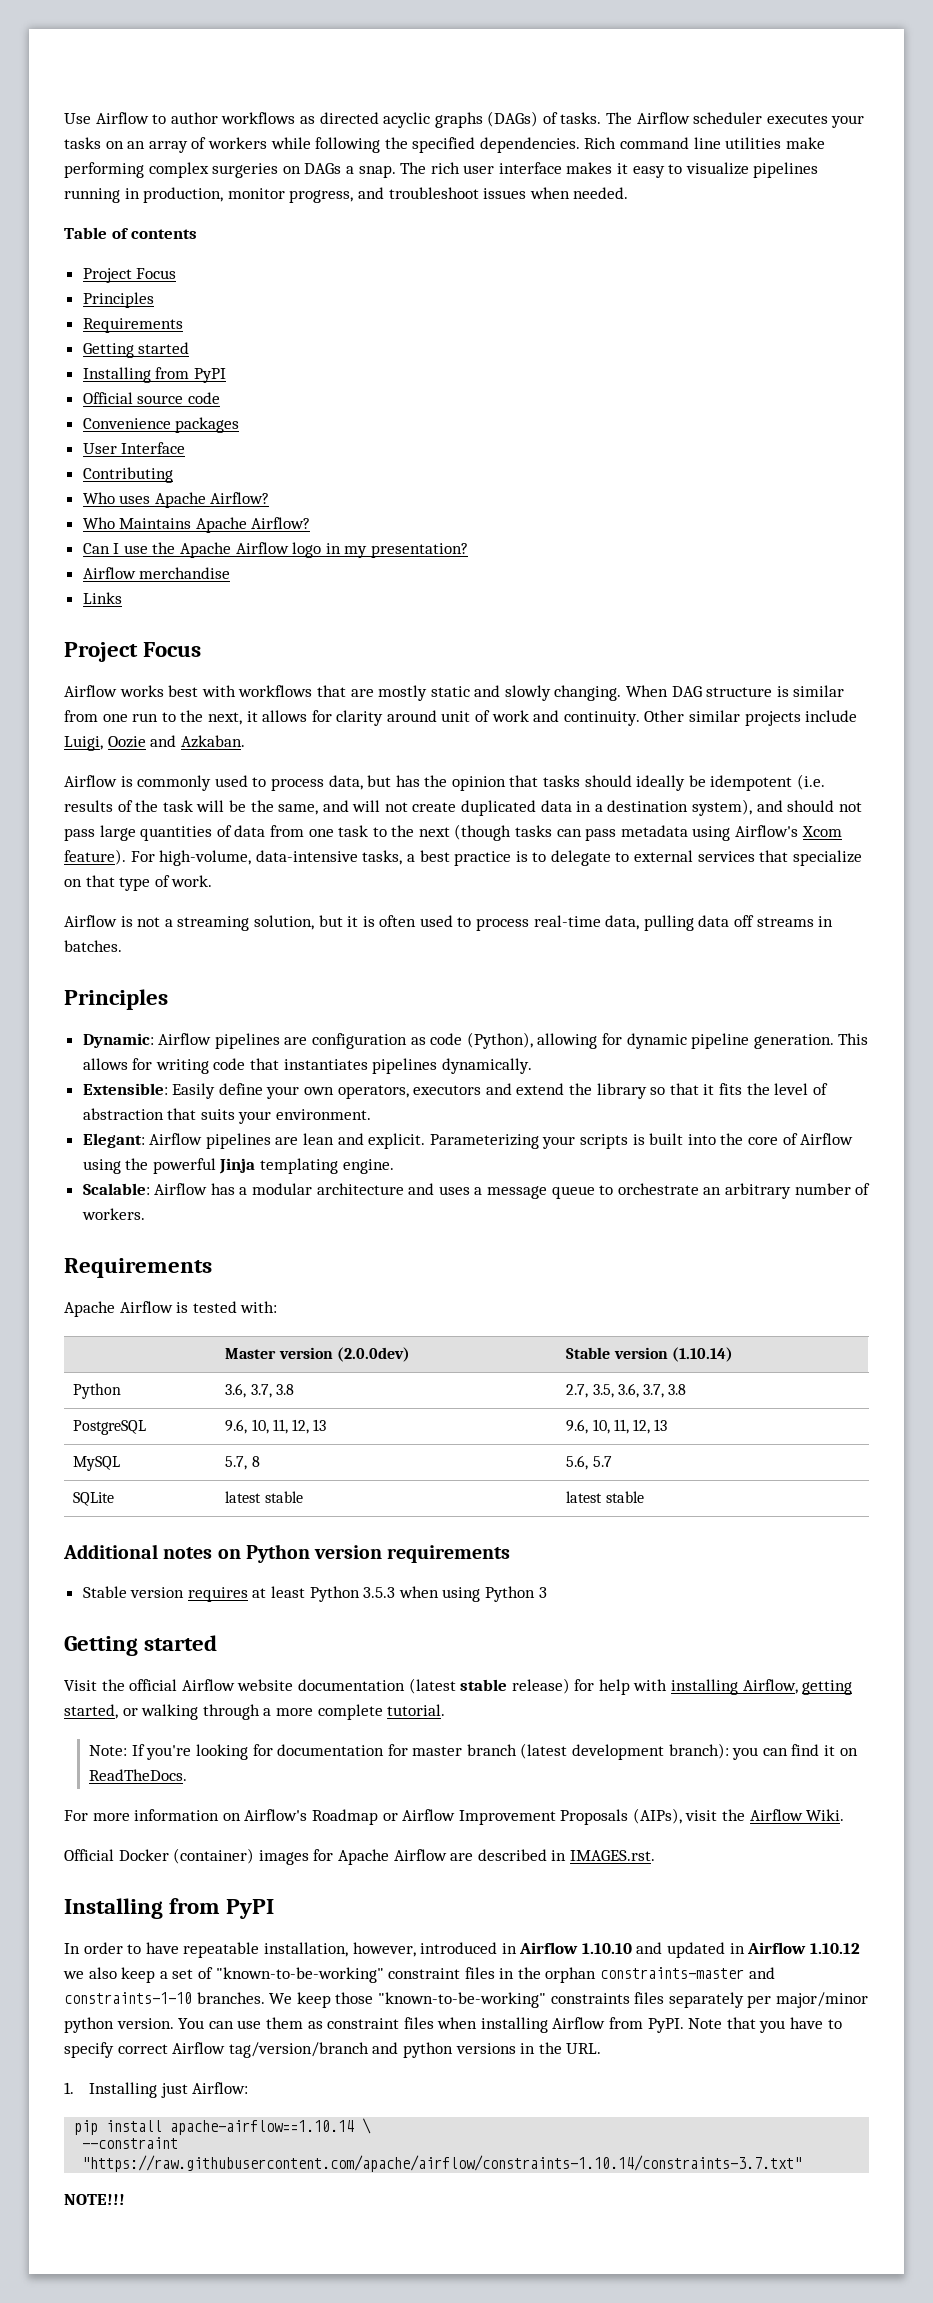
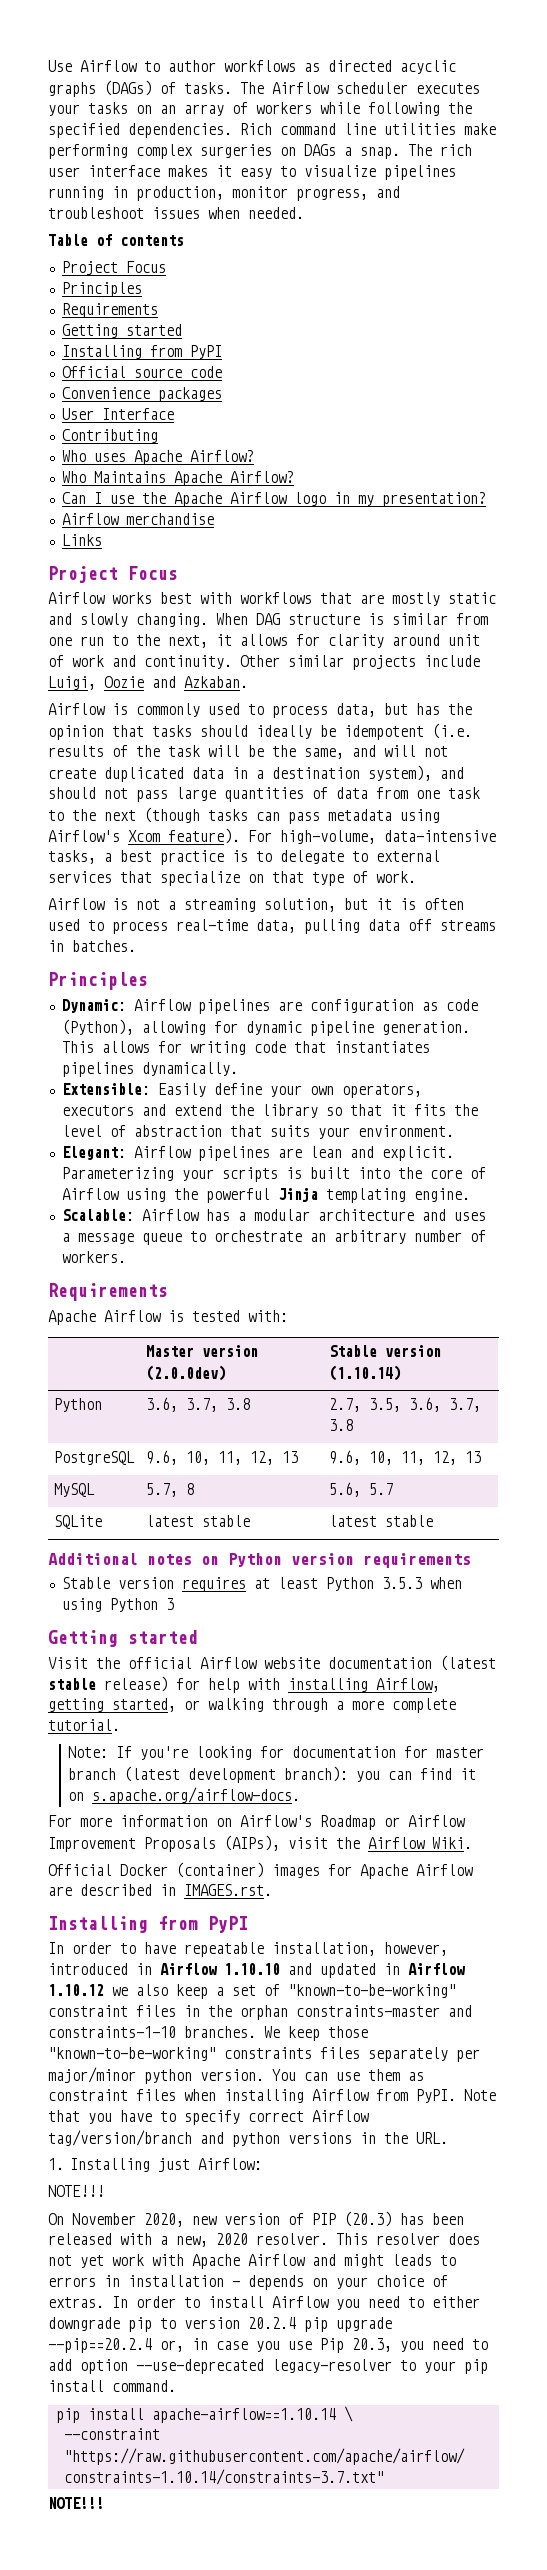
[89,1769,188,1781] ReadTheDocs. -> [91,1787,300,1804] s.apache.org/airflow-docs.
(249, 2088) none -> [48,2185,104,2197] [48,2211,464,2227] [48,2233,480,2247] [48,2254,456,2269] [48,2275,448,2290] [48,2296,480,2310] [48,2317,392,2332] [48,2338,488,2353] [48,2359,488,2374] [48,2380,176,2392] // NOTE!!! // On November 2020, new version of PIP (20.3) has been released with a new, 2020 resolver. This resolver does not yet work with Apache Airflow and might leads to errors in installation - depends on your choice of extras. In order to install Airflow you need to either downgrade pip to version 20.2.4 pip upgrade --pip==20.2.4 or, in case you use Pip 20.3, you need to add option --use-deprecated legacy-resolver to your pip install command.

